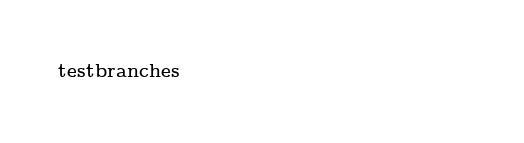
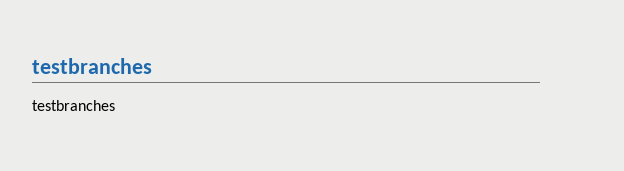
[58,64,180,77] testbranches -> [32,58,152,74] [32,100,115,111] testbranches // testbranches

